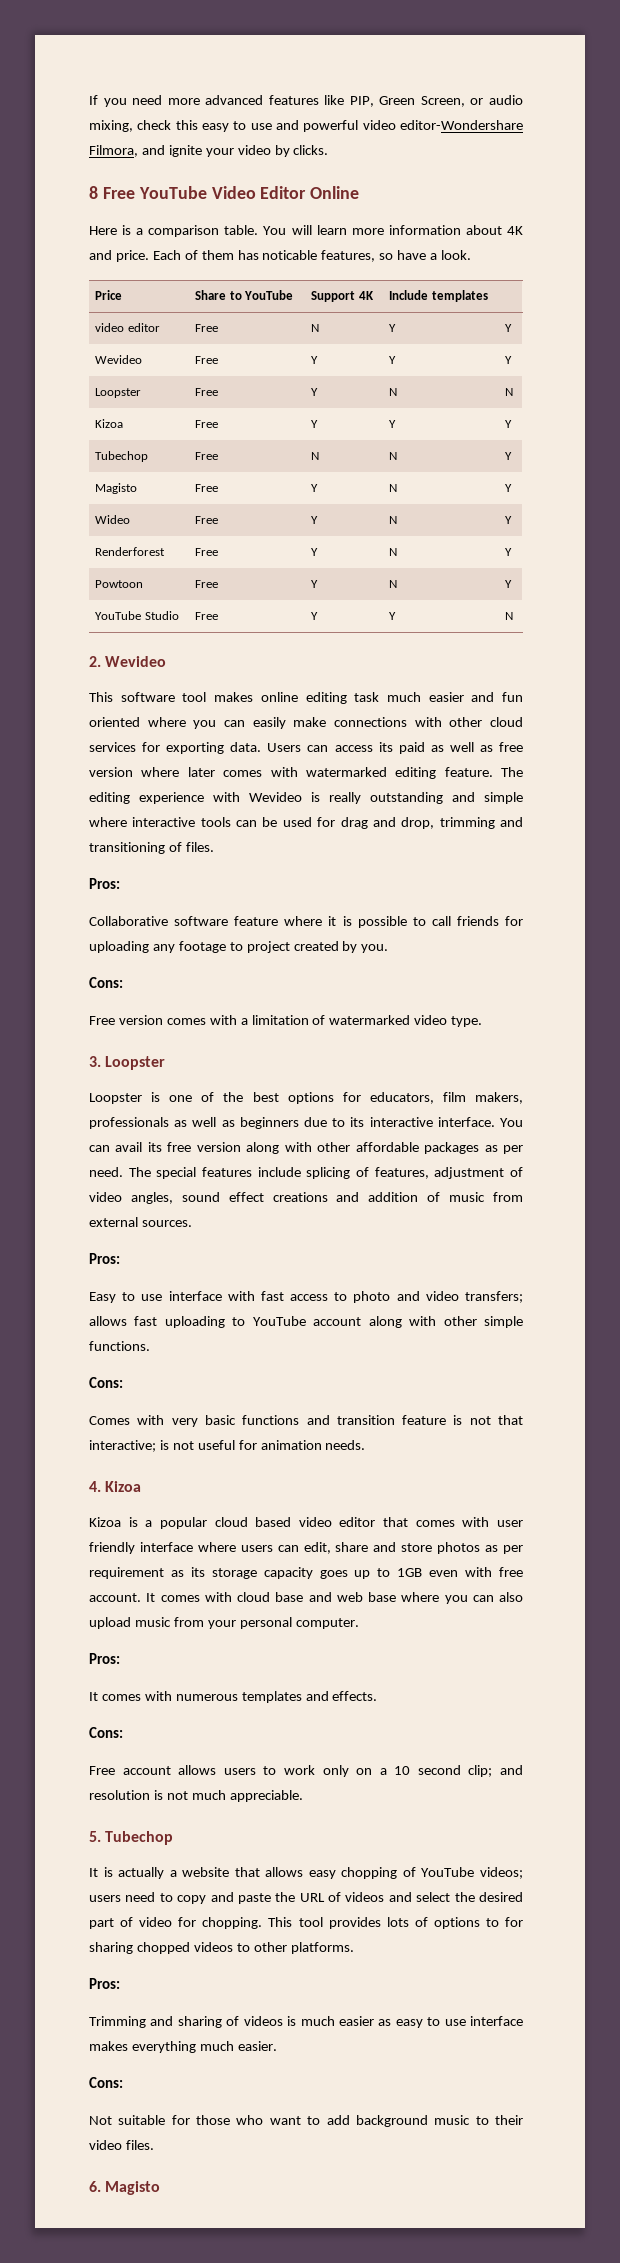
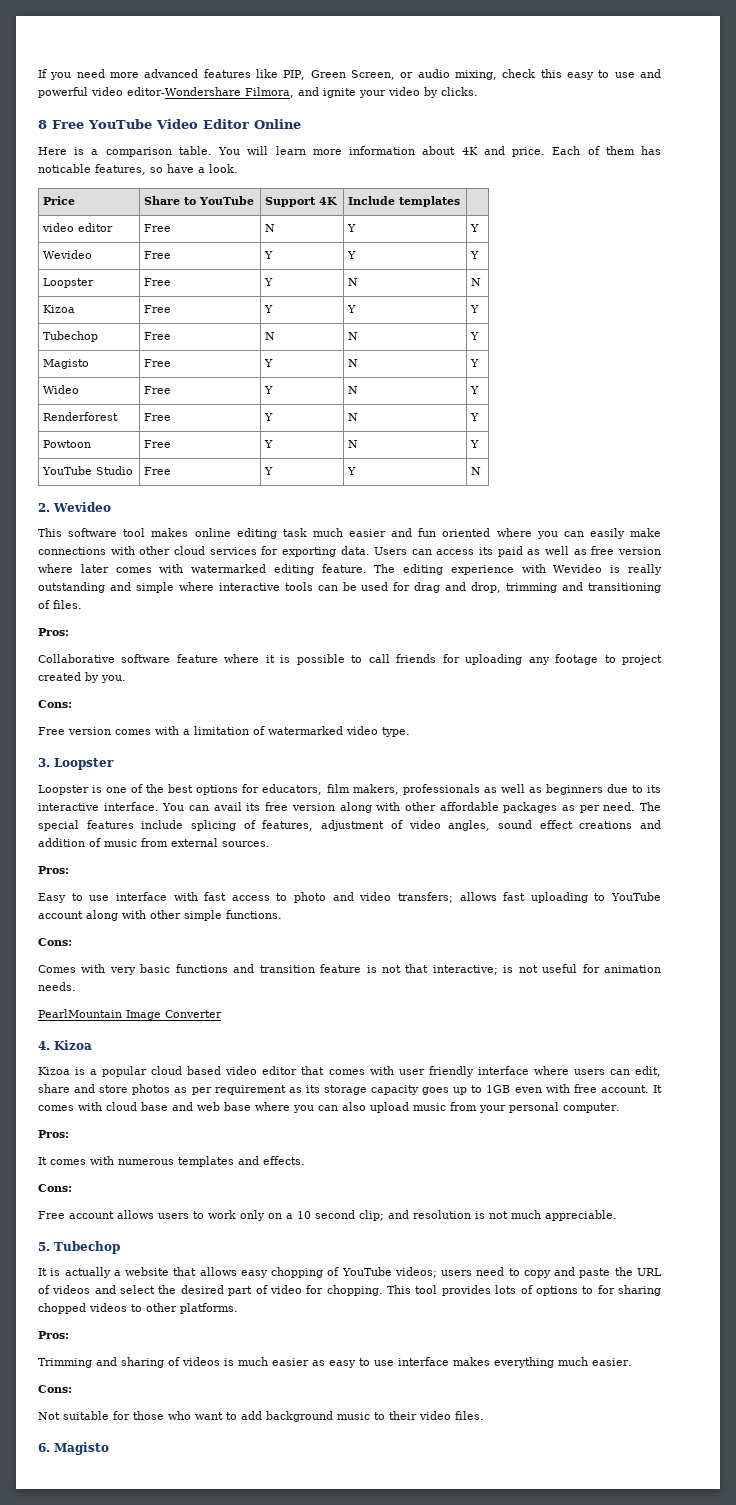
(366, 1445) none -> [38,1009,222,1020] // PearlMountain Image Converter

